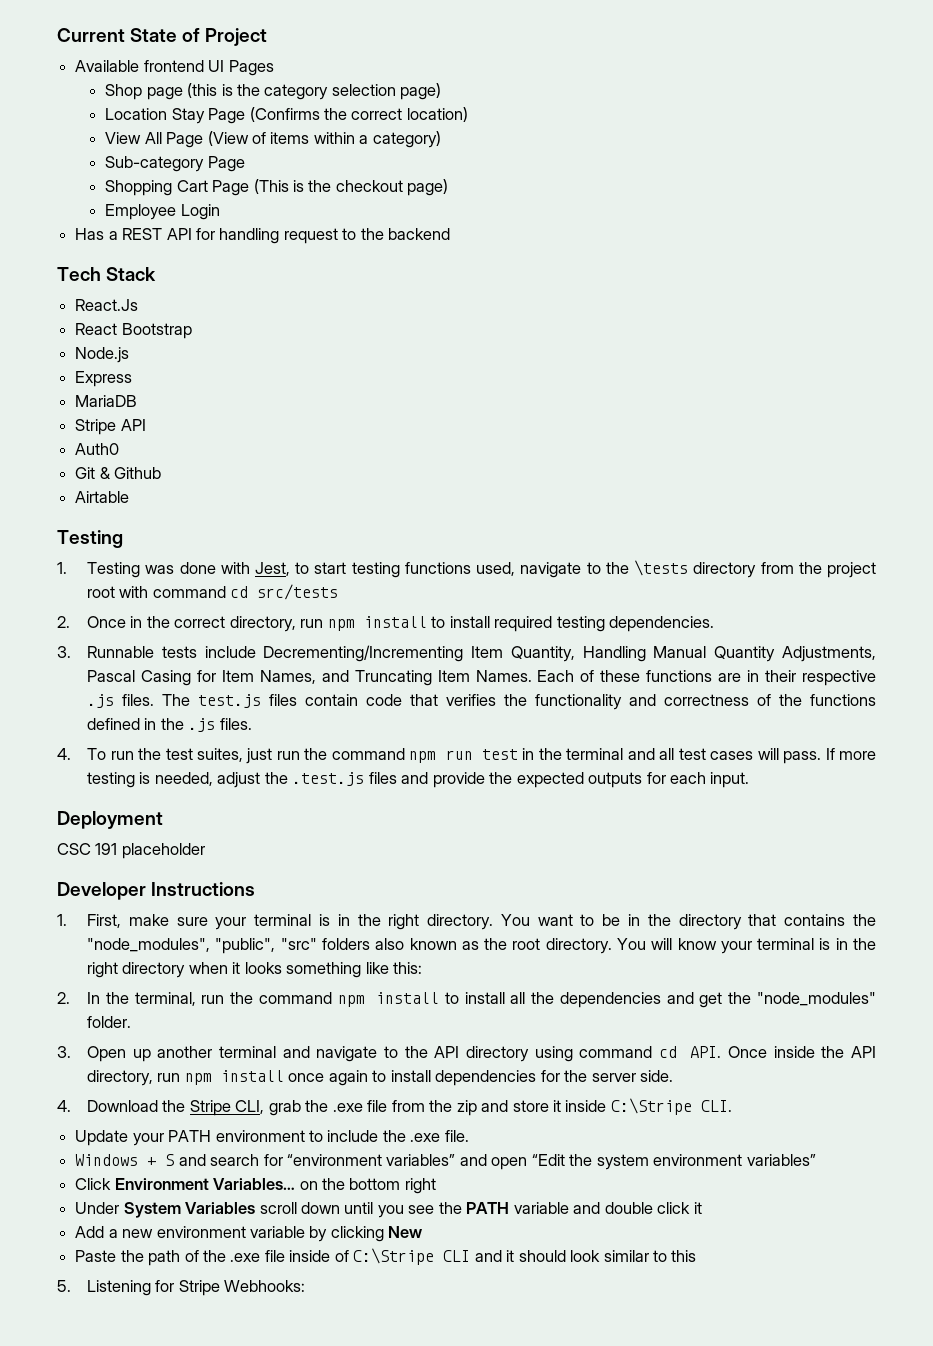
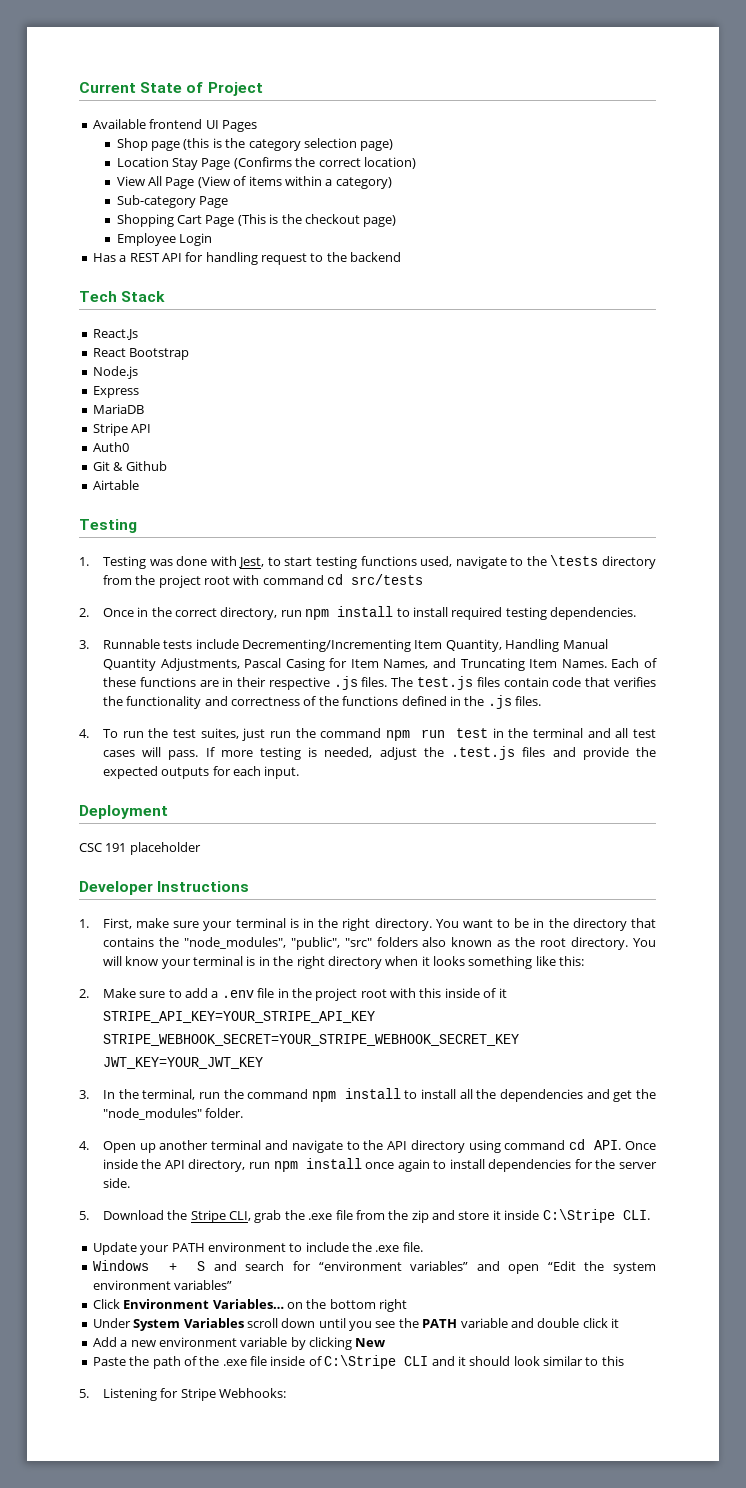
(70, 998) none -> [102,988,507,1001] [102,1011,375,1023] [102,1034,519,1046] [102,1057,263,1069] [79,1090,89,1099] Make sure to add a .env file in the project root with this inside of it // STRIPE_API_KEY=YOUR_STRIPE_API_KEY // STRIPE_WEBHOOK_SECRET=YOUR_STRIPE_WEBHOOK_SECRET_KEY // JWT_KEY=YOUR_JWT_KEY // 3.
[57,1046,71,1058] 3. -> [79,1141,89,1150] 4.
[57,1100,71,1112] 4. -> [79,1211,89,1220] 5.

